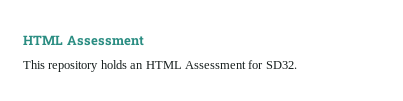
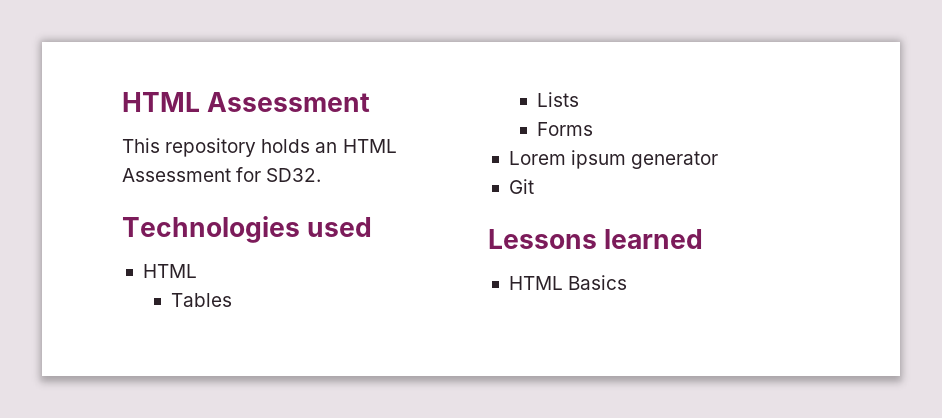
(297, 65) none -> [122,216,373,243] [142,264,197,278] [170,293,232,307] [536,92,579,107] [536,122,593,136] [508,150,719,169] [508,179,534,194] [488,229,704,249] [508,275,628,290] // Technologies used // HTML // Tables // Lists // Forms // Lorem ipsum generator // Git // Lessons learned // HTML Basics

